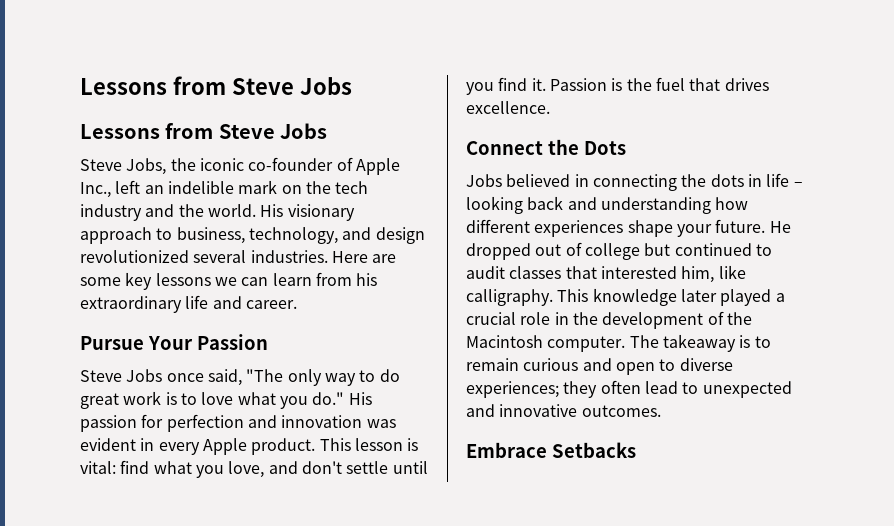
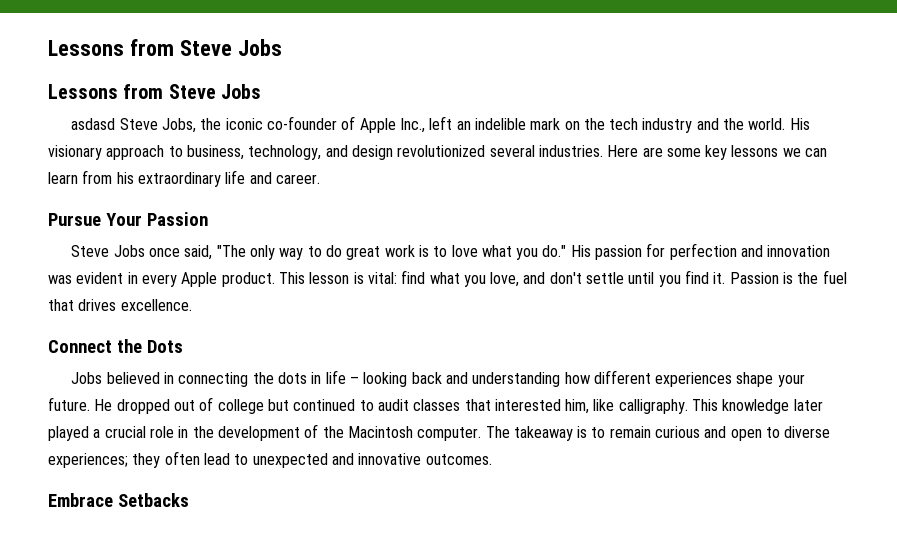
(328, 131) none -> [71,118,116,130] asdasd

